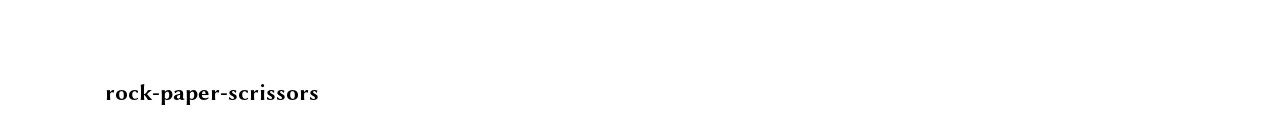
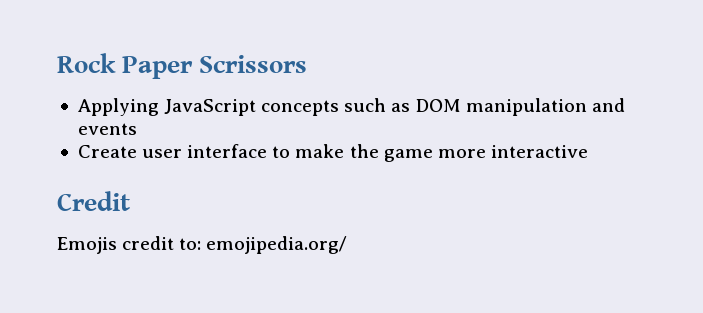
[105,84,319,105] rock-paper-scrissors -> [57,53,308,79] [77,98,625,116] [77,123,137,135] [77,144,588,162] [57,191,130,211] [57,236,348,254] Rock Paper Scrissors // Applying JavaScript concepts such as DOM manipulation and events // Create user interface to make the game more interactive // Credit // Emojis credit to: emojipedia.org/

